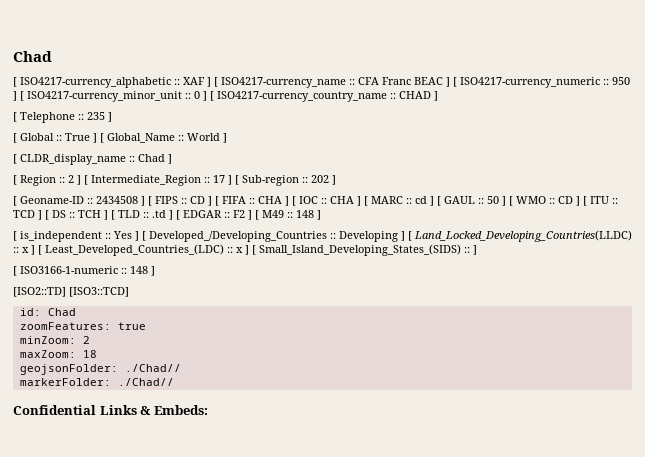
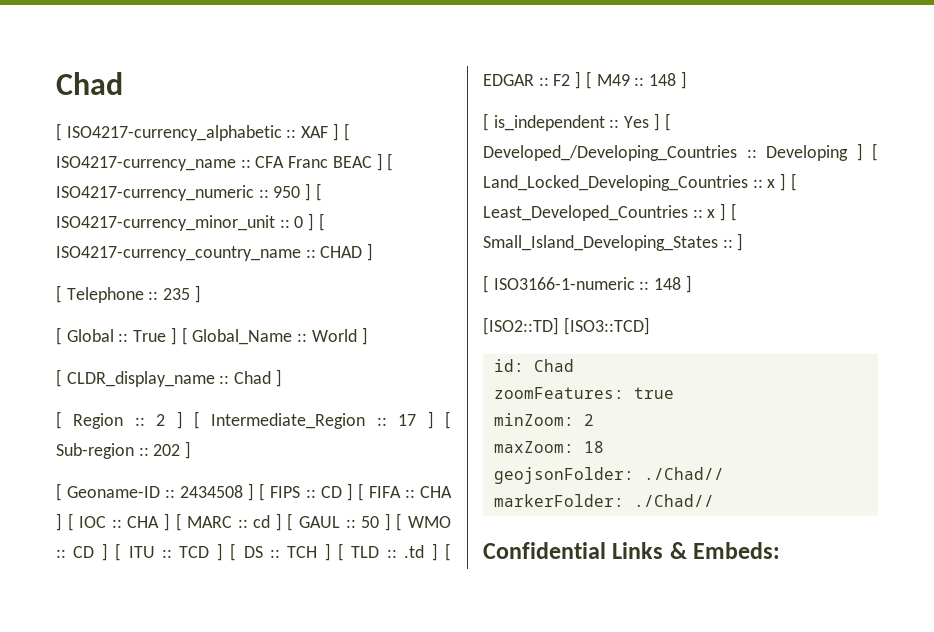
[414,230,632,242] [13,244,461,256] Land_Locked_Developing_Countries(LLDC) :: x ] [ Least_Developed_Countries_(LDC) :: x ] [ Small_Island_Developing_States_(SIDS) -> [483,173,797,191] [483,203,737,221] [483,235,718,251] Land_Locked_Developing_Countries :: x ] [ Least_Developed_Countries :: x ] [ Small_Island_Developing_States

